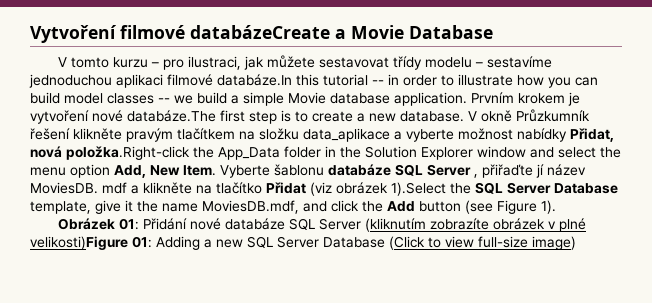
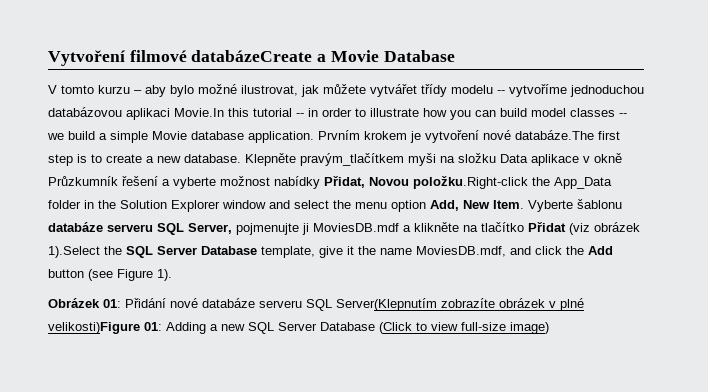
[162,56,241,70] pro ilustraci, -> [145,84,298,97] aby bylo možné ilustrovat,
[318,57,389,68] sestavovat -> [370,84,417,97] vytvářet
[474,56,552,68] [29,74,292,88] – sestavíme jednoduchou aplikaci filmové databáze.In -> [497,84,644,97] [48,107,224,120] -- vytvoříme jednoduchou databázovou aplikaci Movie.In
[468,109,590,122] [30,128,390,142] V okně Průzkumník řešení klikněte pravým tlačítkem na složku data_aplikace -> [245,153,622,166] [48,176,158,186] Klepněte pravým_tlačítkem myši na složku Data aplikace v okně Průzkumník řešení
[30,146,190,160] nová položka.Right-click -> [369,176,528,189] Novou položku.Right-click
[395,164,586,178] [30,182,127,194] SQL Server , přiřaďte jí název MoviesDB. mdf -> [107,223,399,235] serveru SQL Server, pojmenujte ji MoviesDB.mdf
[288,218,426,232] SQL Server (kliknutím -> [259,298,437,311] serveru SQL Server(Klepnutím

